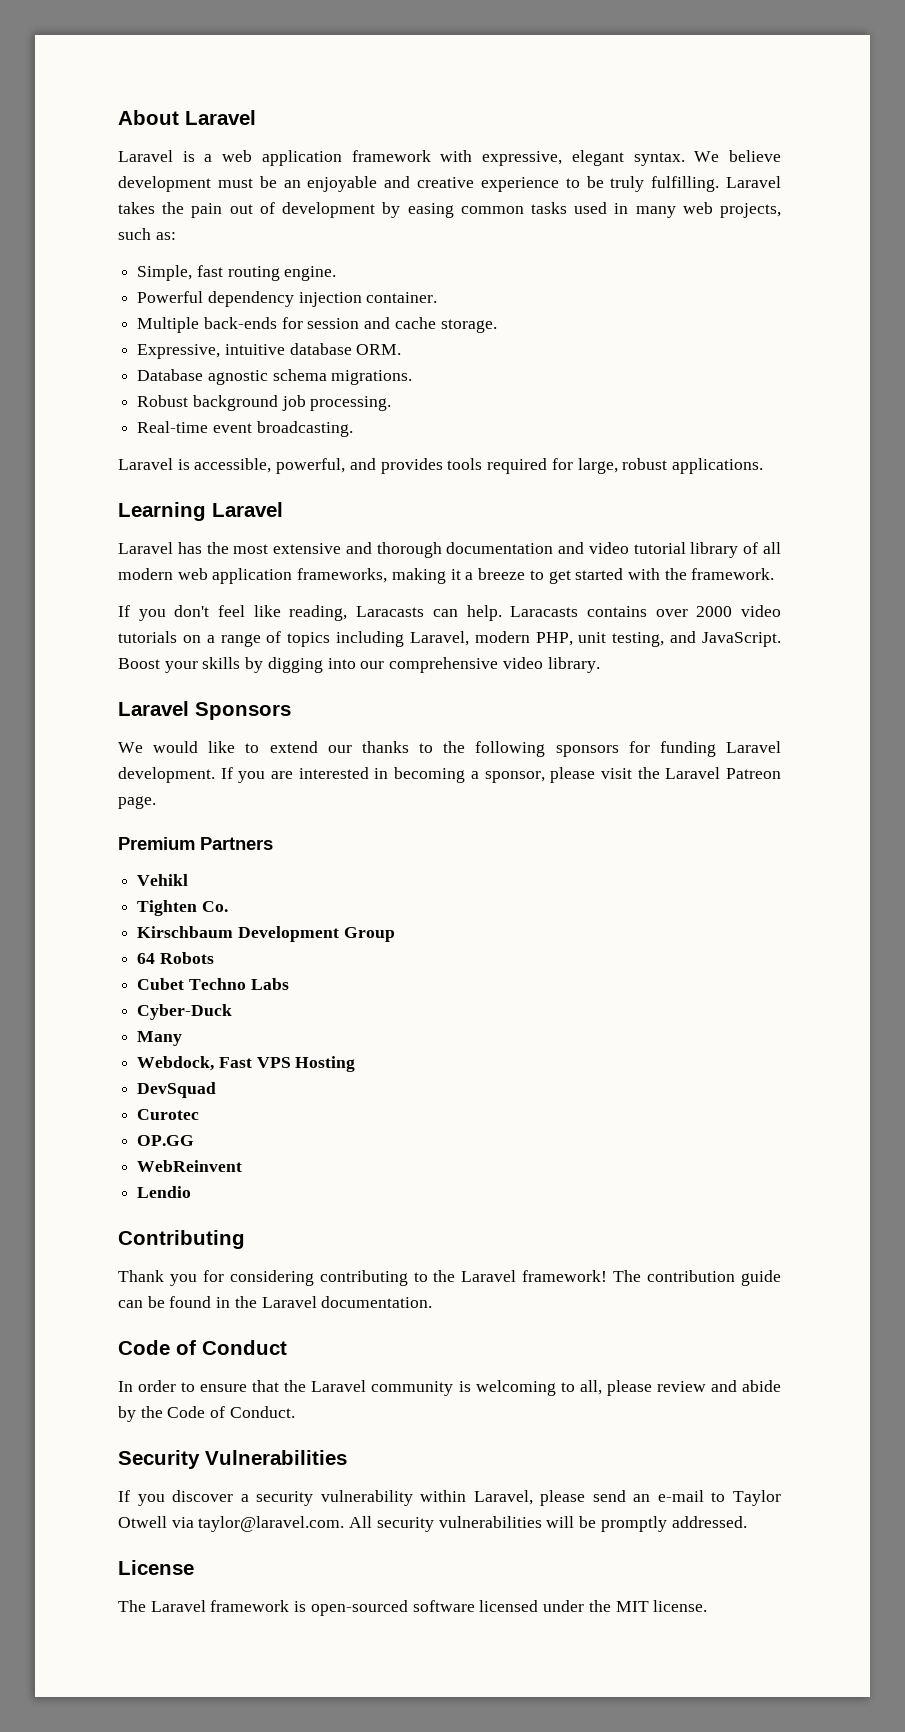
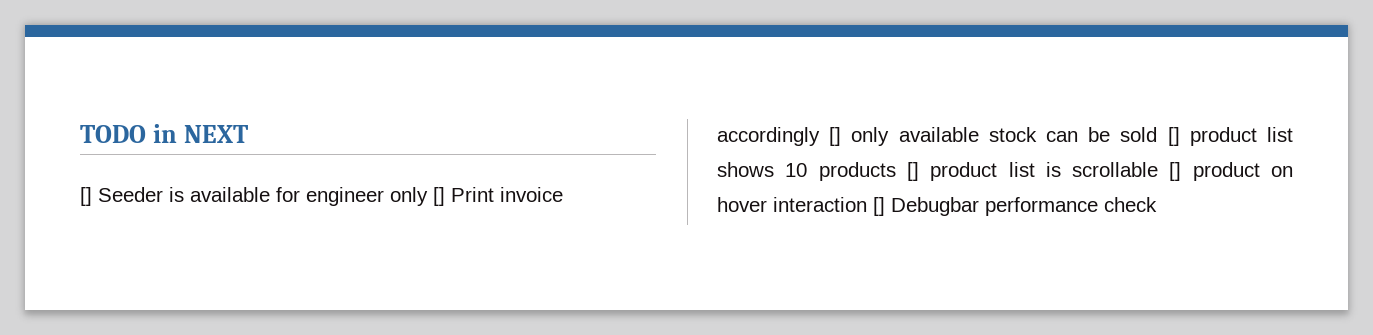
[118,110,256,125] [118,150,782,166] [118,176,781,192] [118,202,781,218] [118,228,176,240] [137,265,337,281] [137,291,438,307] [137,317,497,333] [137,343,402,359] [137,369,413,385] [137,395,392,411] [137,421,353,437] [118,458,763,474] [118,502,283,521] [118,542,781,558] [118,568,775,584] [118,605,782,621] [118,631,781,647] [118,657,600,673] [118,701,291,720] [118,741,781,757] [118,767,782,783] [118,796,156,809] [118,837,273,850] [137,874,189,886] [137,900,228,916] [137,926,395,942] [137,952,214,964] [137,978,289,990] [137,1004,233,1020] [137,1031,183,1046] [137,1056,356,1072] [137,1082,217,1098] [137,1109,200,1120] [137,1135,195,1146] [137,1160,243,1172] [137,1186,192,1198] [118,1230,245,1249] [118,1270,781,1286] [118,1296,433,1308] [118,1340,287,1355] [118,1380,782,1396] [118,1406,295,1422] [118,1450,347,1469] [118,1490,782,1506] [118,1516,747,1532] [118,1560,194,1575] [118,1600,708,1616] About Laravel // Laravel is a web application framework with expressive, elegant syntax. We believe development must be an enjoyable and creative experience to be truly fulfilling. Laravel takes the pain out of development by easing common tasks used in many web projects, such as: // Simple, fast routing engine. // Powerful dependency injection container. // Multiple back-ends for session and cache storage. // Expressive, intuitive database ORM. // Database agnostic schema migrations. // Robust background job processing. // Real-time event broadcasting. // Laravel is accessible, powerful, and provides tools required for large, robust applications. // Learning Laravel // Laravel has the most extensive and thorough documentation and video tutorial library of all modern web application frameworks, making it a breeze to get started with the framework. // If you don't feel like reading, Laracasts can help. Laracasts contains over 2000 video tutorials on a range of topics including Laravel, modern PHP, unit testing, and JavaScript. Boost your skills by digging into our comprehensive video library. // Laravel Sponsors // We would like to extend our thanks to the following sponsors for funding Laravel development. If you are interested in becoming a sponsor, please visit the Laravel Patreon page. // Premium Partners // Vehikl // Tighten Co. // Kirschbaum Development Group // 64 Robots // Cubet Techno Labs // Cyber-Duck // Many // Webdock, Fast VPS Hosting // DevSquad // Curotec // OP.GG // WebReinvent // Lendio // Contributing // Thank you for considering contributing to the Laravel framework! The contribution guide can be found in the Laravel documentation. // Code of Conduct // In order to ensure that the Laravel community is welcoming to all, please review and abide by the Code of Conduct. // Security Vulnerabilities // If you discover a security vulnerability within Laravel, please send an e-mail to Taylor Otwell via taylor@laravel.com. All security vulnerabilities will be promptly addressed. // License // The Laravel framework is open-sourced software licensed under the MIT license. -> [80,124,249,143] [80,187,563,206] [717,127,1293,146] [717,162,1293,181] [717,197,1157,216] TODO in NEXT // [] Seeder is available for engineer only [] Print invoice accordingly [] only available stock can be sold [] product list shows 10 products [] product list is scrollable [] product on hover interaction [] Debugbar performance check

